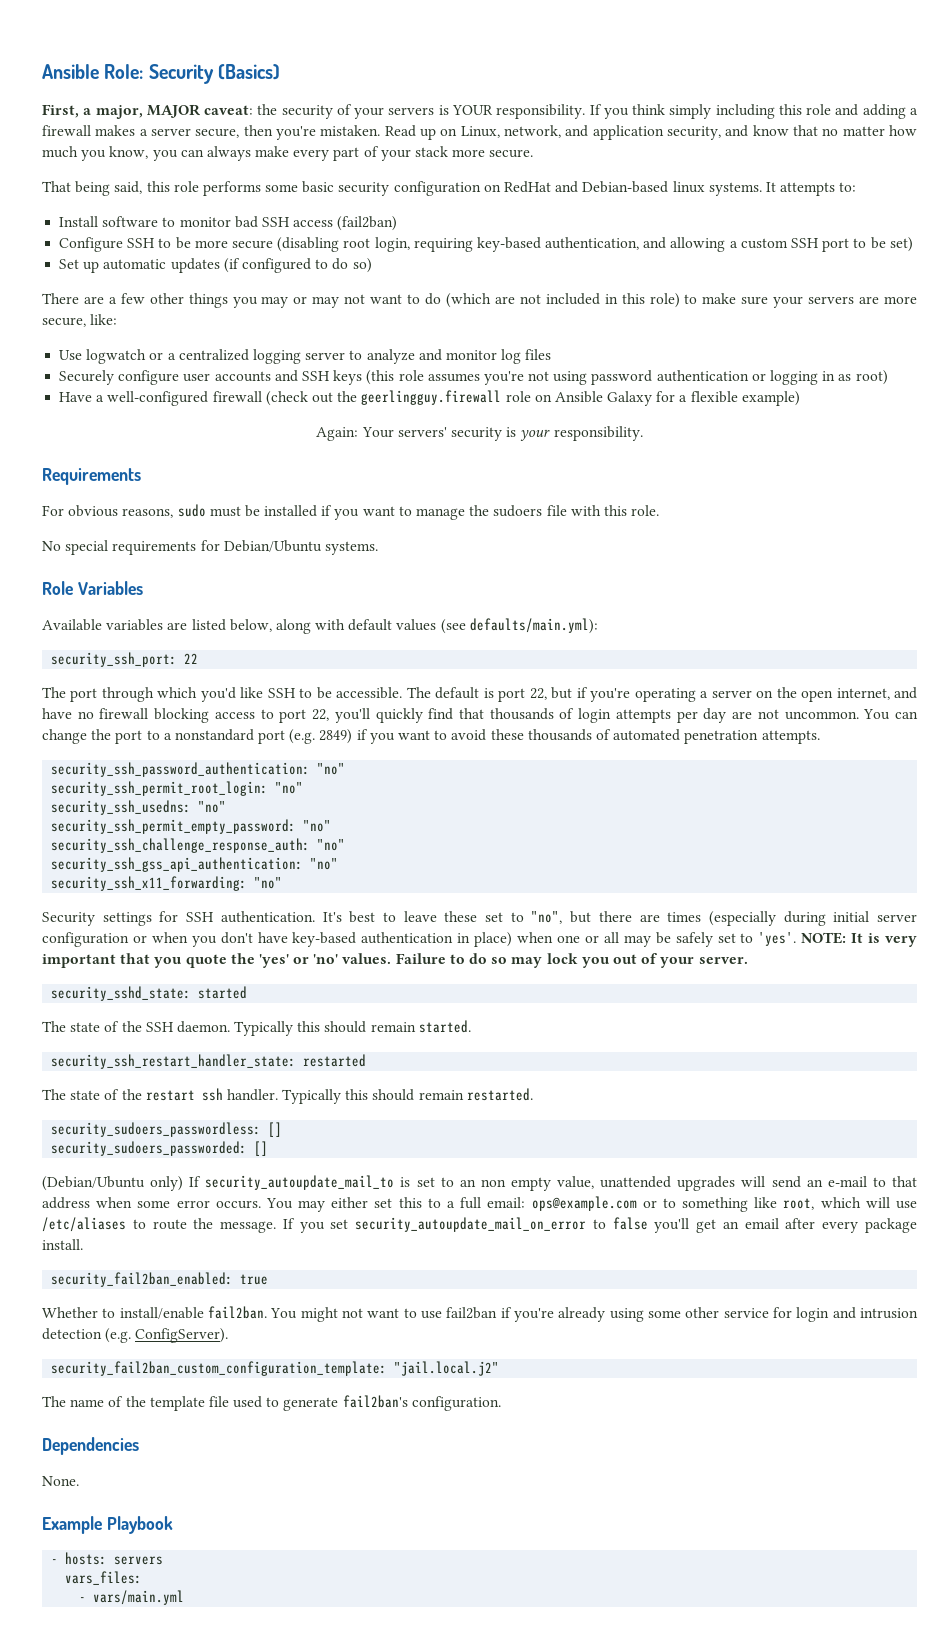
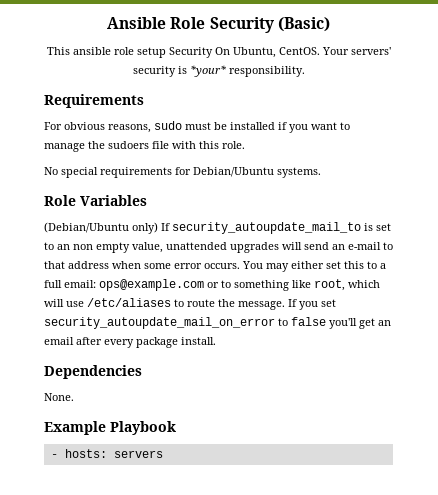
[42,64,280,84] [42,104,918,119] [42,125,918,140] [42,146,534,161] [42,181,857,196] [59,216,398,231] [59,237,913,252] [59,258,372,273] [42,293,918,308] [42,314,118,327] [59,349,552,364] [59,370,888,385] [59,390,800,406] [316,427,359,441] Ansible Role: Security (Basics) // First, a major, MAJOR caveat: the security of your servers is YOUR responsibility. If you think simply including this role and adding a firewall makes a server secure, then you're mistaken. Read up on Linux, network, and application security, and know that no matter how much you know, you can always make every part of your stack more secure. // That being said, this role performs some basic security configuration on RedHat and Debian-based linux systems. It attempts to: // Install software to monitor bad SSH access (fail2ban) // Configure SSH to be more secure (disabling root login, requiring key-based authentication, and allowing a custom SSH port to be set) // Set up automatic updates (if configured to do so) // There are a few other things you may or may not want to do (which are not included in this role) to make sure your servers are more secure, like: // Use logwatch or a centralized logging server to analyze and monitor log files // Securely configure user accounts and SSH keys (this role assumes you're not using password authentication or logging in as root) // Have a well-configured firewall (check out the geerlingguy.firewall role on Ansible Galaxy for a flexible example) // Again: -> [107,17,330,33] [46,47,320,58] Ansible Role Security (Basic) // This ansible role setup Security On Ubuntu, CentOS.
[520,429,551,441] your -> [189,65,226,77] *your*
[42,618,598,634] [51,652,199,667] [42,687,918,702] [42,708,919,723] [42,729,820,744] [51,762,346,777] [51,781,304,796] [51,800,227,815] [51,819,332,834] [51,838,346,853] [51,857,339,872] [51,876,283,891] [42,911,918,926] [42,932,918,947] [42,953,748,968] [51,986,248,1001] [42,1020,471,1036] [51,1054,367,1069] [42,1088,533,1104] [51,1122,283,1137] [51,1141,269,1156] // Available variables are listed below, along with default values (see defaults/main.yml): // security_ssh_port: 22 // The port through which you'd like SSH to be accessible. The default is port 22, but if you're operating a server on the open internet, and have no firewall blocking access to port 22, you'll quickly find that thousands of login attempts per day are not uncommon. You can change the port to a nonstandard port (e.g. 2849) if you want to avoid these thousands of automated penetration attempts. // security_ssh_password_authentication: "no" // security_ssh_permit_root_login: "no" // security_ssh_usedns: "no" // security_ssh_permit_empty_password: "no" // security_ssh_challenge_response_auth: "no" // security_ssh_gss_api_authentication: "no" // security_ssh_x11_forwarding: "no" // Security settings for SSH authentication. It's best to leave these set to "no", but there are times (especially during initial server configuration or when you don't have key-based authentication in place) when one or all may be safely set to 'yes'. NOTE: It is very important that you quote the 'yes' or 'no' values. Failure to do so may lock you out of your server. // security_sshd_state: started // The state of the SSH daemon. Typically this should remain started. // security_ssh_restart_handler_state: restarted // The state of the restart ssh handler. Typically this should remain restarted. // security_sudoers_passwordless: [] // security_sudoers_passworded: [] -> (147, 200) none
[51,1272,269,1287] [42,1306,919,1322] [42,1328,229,1343] [51,1361,500,1376] [42,1395,501,1411] // security_fail2ban_enabled: true // Whether to install/enable fail2ban. You might not want to use fail2ban if you're already using some other service for login and intrusion detection (e.g. ConfigServer). // security_fail2ban_custom_configuration_template: "jail.local.j2" // The name of the template file used to generate fail2ban's configuration. -> (216, 341) none
[65,1571,143,1585] [79,1590,185,1605] // vars_files: // - vars/main.yml -> (163, 454) none

